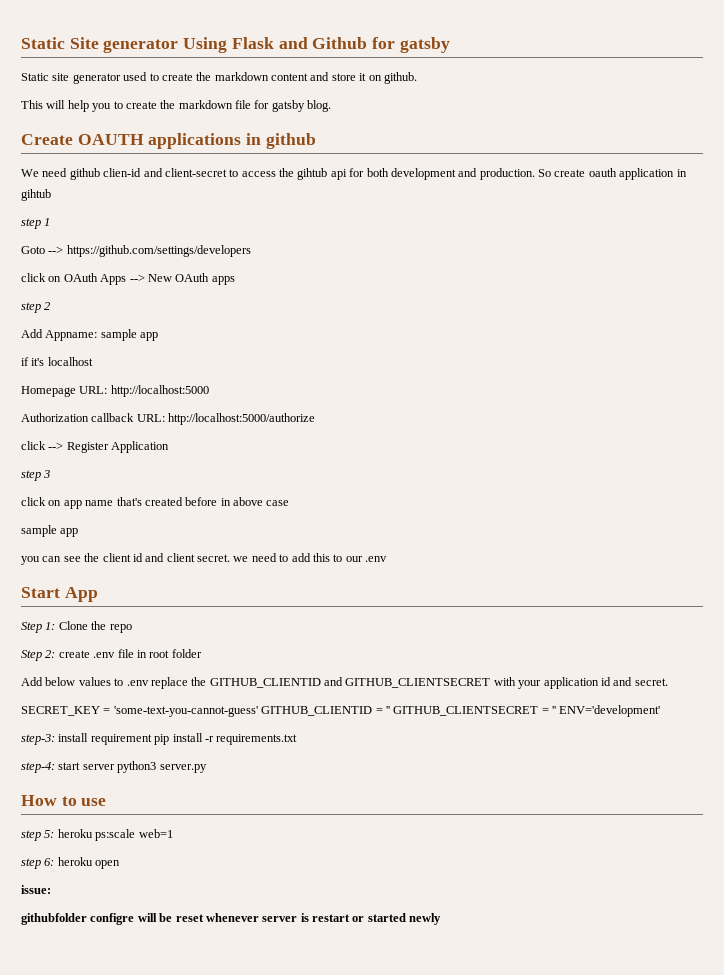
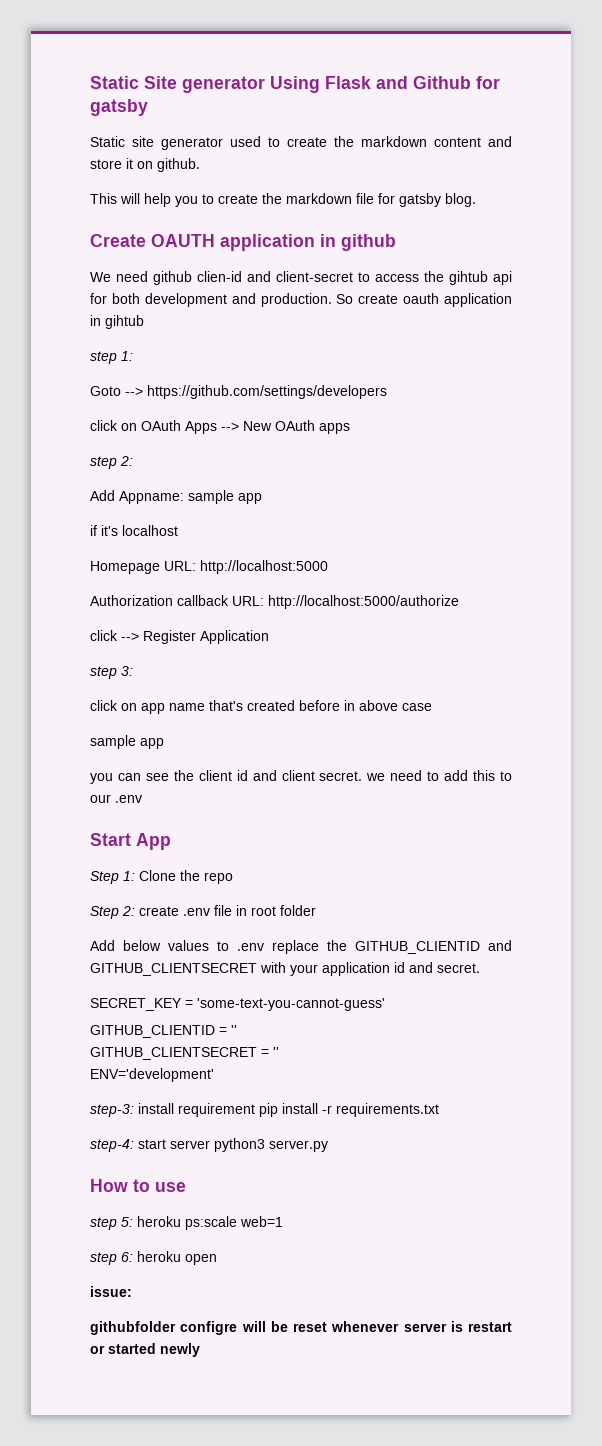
[148,133,242,149] applications -> [220,234,315,251] application
[44,218,51,226] 1 -> [121,351,133,361] 1:
[44,302,51,310] 2 -> [120,456,133,466] 2:
[43,470,51,478] 3 -> [121,666,133,676] 3:
(258, 711) none -> (385, 1004) //
(390, 710) none -> (237, 1030) //
(556, 710) none -> (279, 1052) //

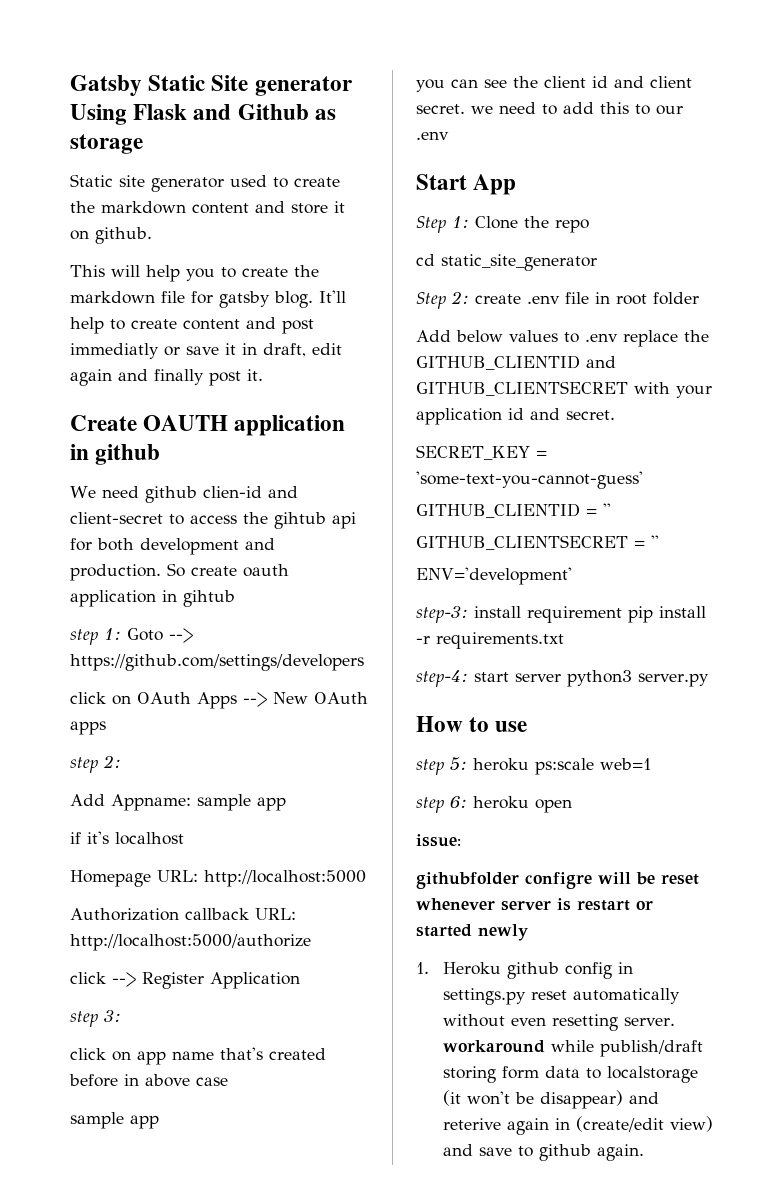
(90, 82) none -> [70,75,142,96] Gatsby
[476,76,500,89] [90,99,148,116] for gatsby -> [314,109,336,120] [70,134,143,154] as storage
(476, 200) none -> [319,290,346,303] [70,317,314,334] [70,343,342,359] [70,369,263,386] It'll help to create content and post immediatly or save it in draft, edit again and finally post it.
(133, 356) // -> (121, 634) none
(233, 878) none -> [416,254,597,271] // cd static_site_generator
(200, 1350) none -> [416,962,633,979] [442,988,680,1005] [442,1014,675,1031] [442,1040,703,1057] [442,1066,698,1083] [442,1090,659,1109] [442,1116,713,1135] [442,1144,644,1161] // 1. Heroku github config in settings.py reset automatically without even resetting server. workaround while publish/draft storing form data to localstorage (it won't be disappear) and reterive again in (create/edit view) and save to github again.

